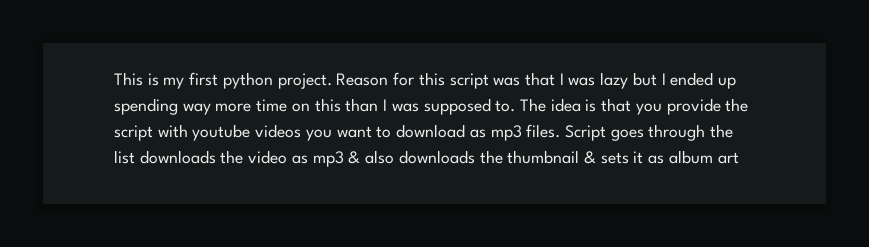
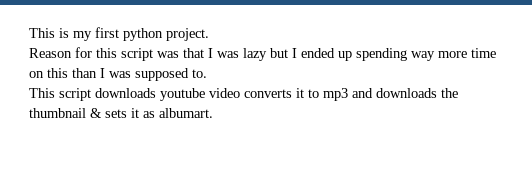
(332, 81) none -> (209, 34) //
[519,98,749,115] [114,124,734,141] [114,150,395,167] The idea is that you provide the script with youtube videos you want to download as mp3 files. Script goes through the list downloads the video as mp3 & also -> [29,88,373,101] // This script downloads youtube video converts it to mp3 and
[668,150,739,164] album art -> [159,108,213,118] albumart.

